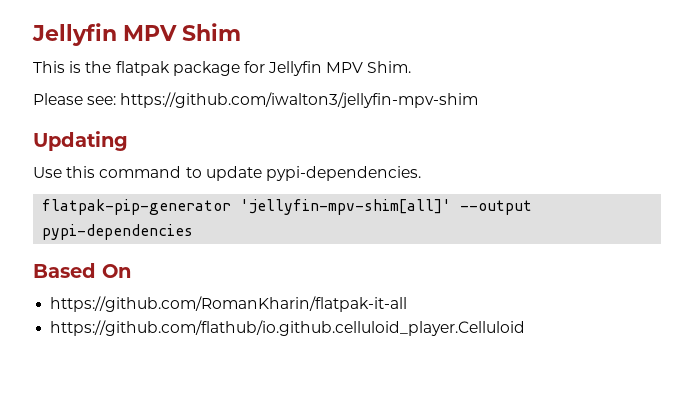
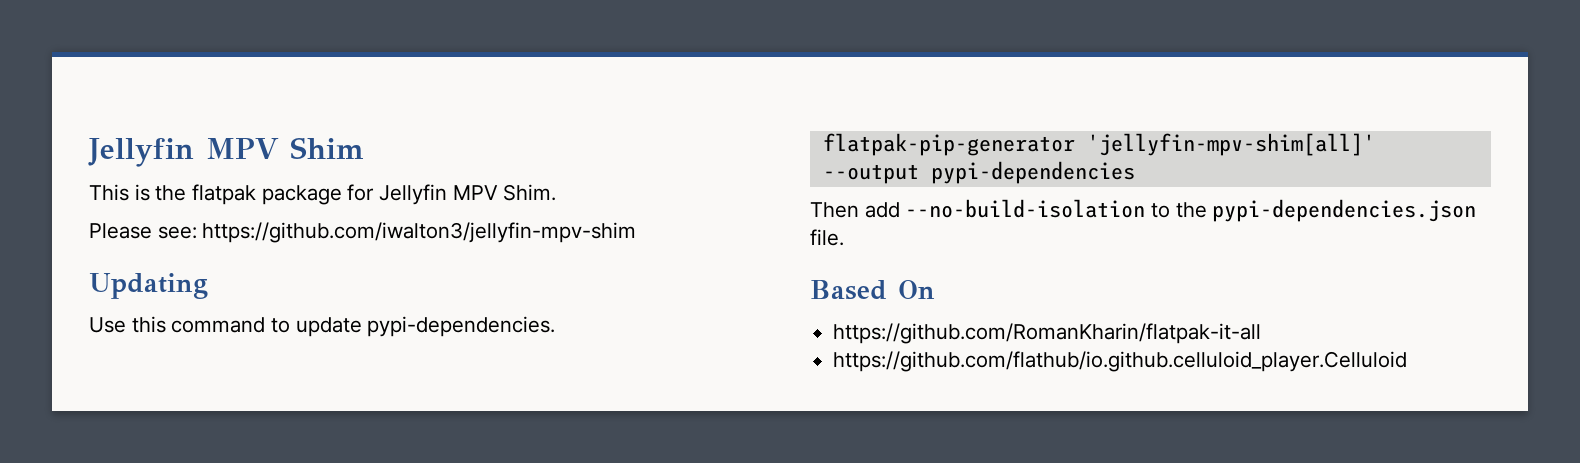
(194, 232) none -> [810,199,1477,222] [810,229,844,246] // Then add --no-build-isolation to the pypi-dependencies.json file.

